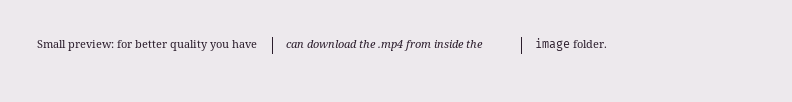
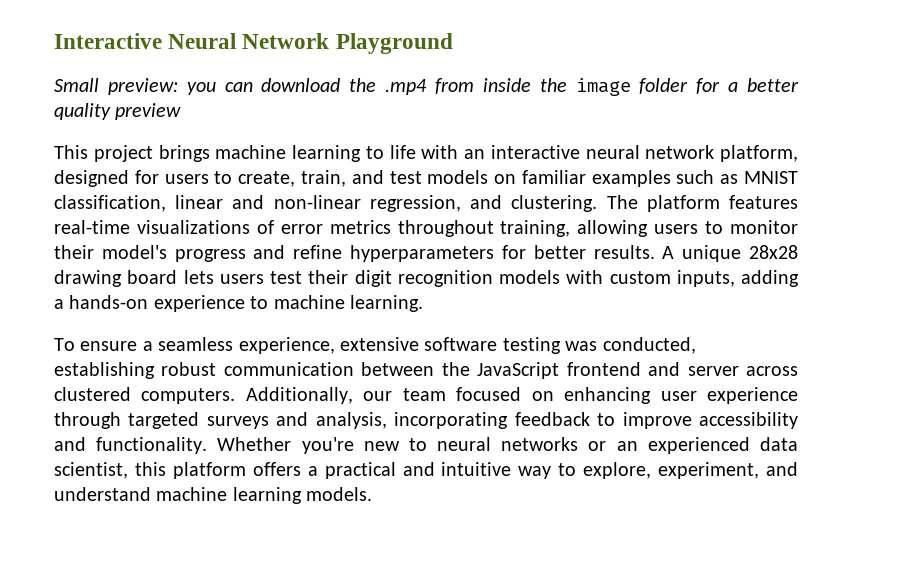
[37,40,257,51] Small preview: for better quality you have -> [54,33,453,54] [54,78,216,95] Interactive Neural Network Playground // Small preview: you
[573,40,607,48] folder. -> [639,78,799,94] [54,103,182,120] [54,145,798,162] [54,170,799,187] [54,195,798,212] [54,220,798,237] [54,245,799,262] [54,270,799,287] [54,295,423,312] [54,337,696,354] [54,362,799,379] [54,387,799,404] [54,412,799,429] [54,437,798,454] [54,462,798,479] [54,487,373,504] folder for a better quality preview // This project brings machine learning to life with an interactive neural network platform, designed for users to create, train, and test models on familiar examples such as MNIST classification, linear and non-linear regression, and clustering. The platform features real-time visualizations of error metrics throughout training, allowing users to monitor their model's progress and refine hyperparameters for better results. A unique 28x28 drawing board lets users test their digit recognition models with custom inputs, adding a hands-on experience to machine learning. // To ensure a seamless experience, extensive software testing was conducted, establishing robust communication between the JavaScript frontend and server across clustered computers. Additionally, our team focused on enhancing user experience through targeted surveys and analysis, incorporating feedback to improve accessibility and functionality. Whether you're new to neural networks or an experienced data scientist, this platform offers a practical and intuitive way to explore, experiment, and understand machine learning models.

